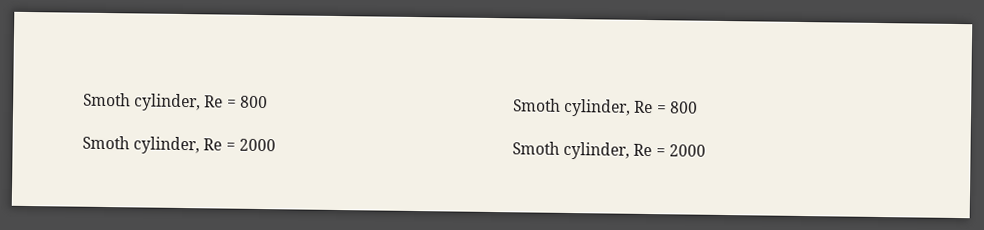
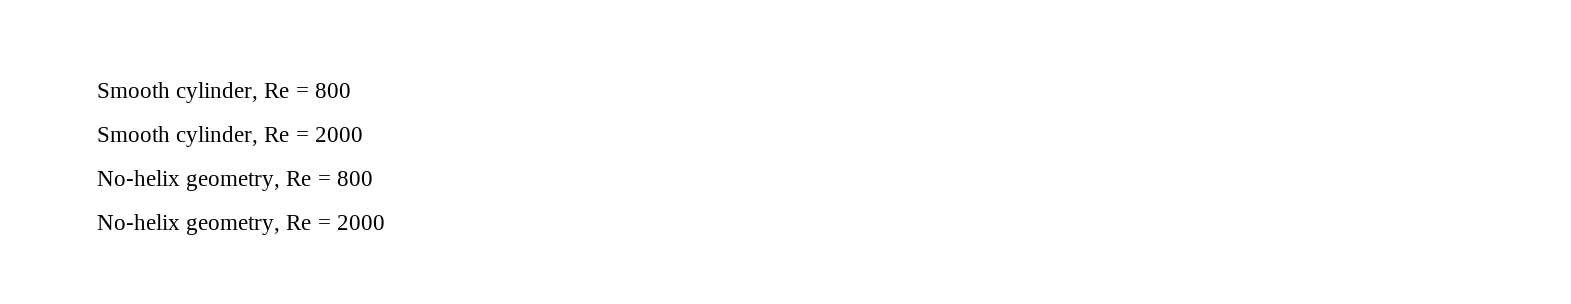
[83,92,268,112] [82,135,130,150] Smoth cylinder, Re = 800 // Smoth -> [97,82,351,103] [97,126,170,142] Smooth cylinder, Re = 800 // Smooth
[513,98,698,117] [512,141,631,160] Smoth cylinder, Re = 800 // Smoth cylinder, -> [97,170,373,191] [97,214,281,235] No-helix geometry, Re = 800 // No-helix geometry,

